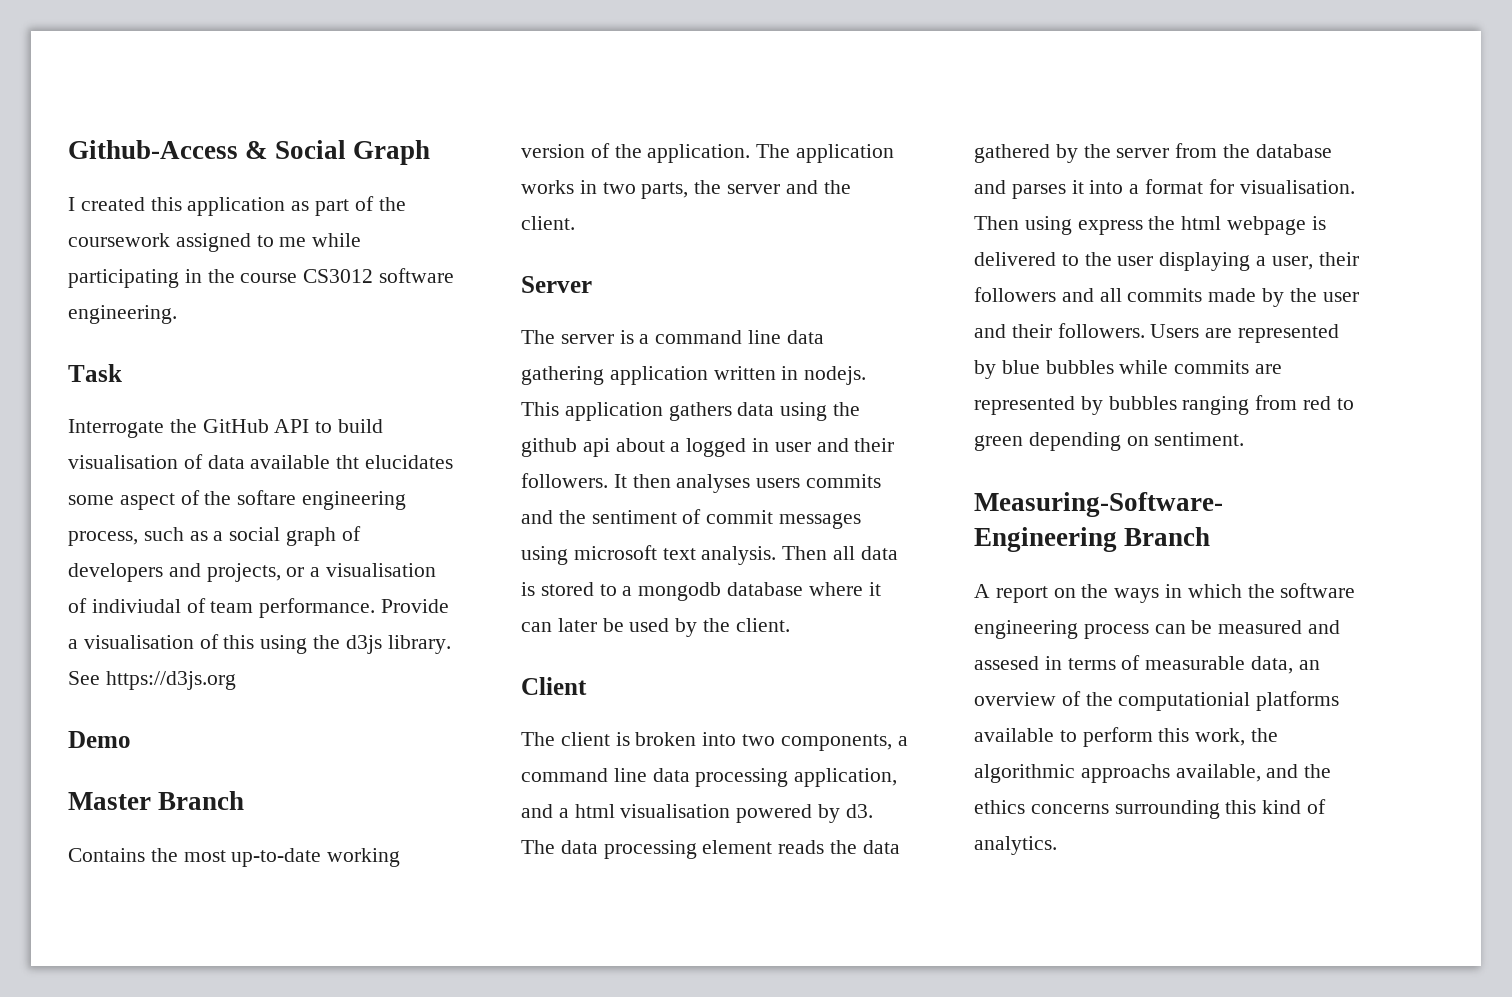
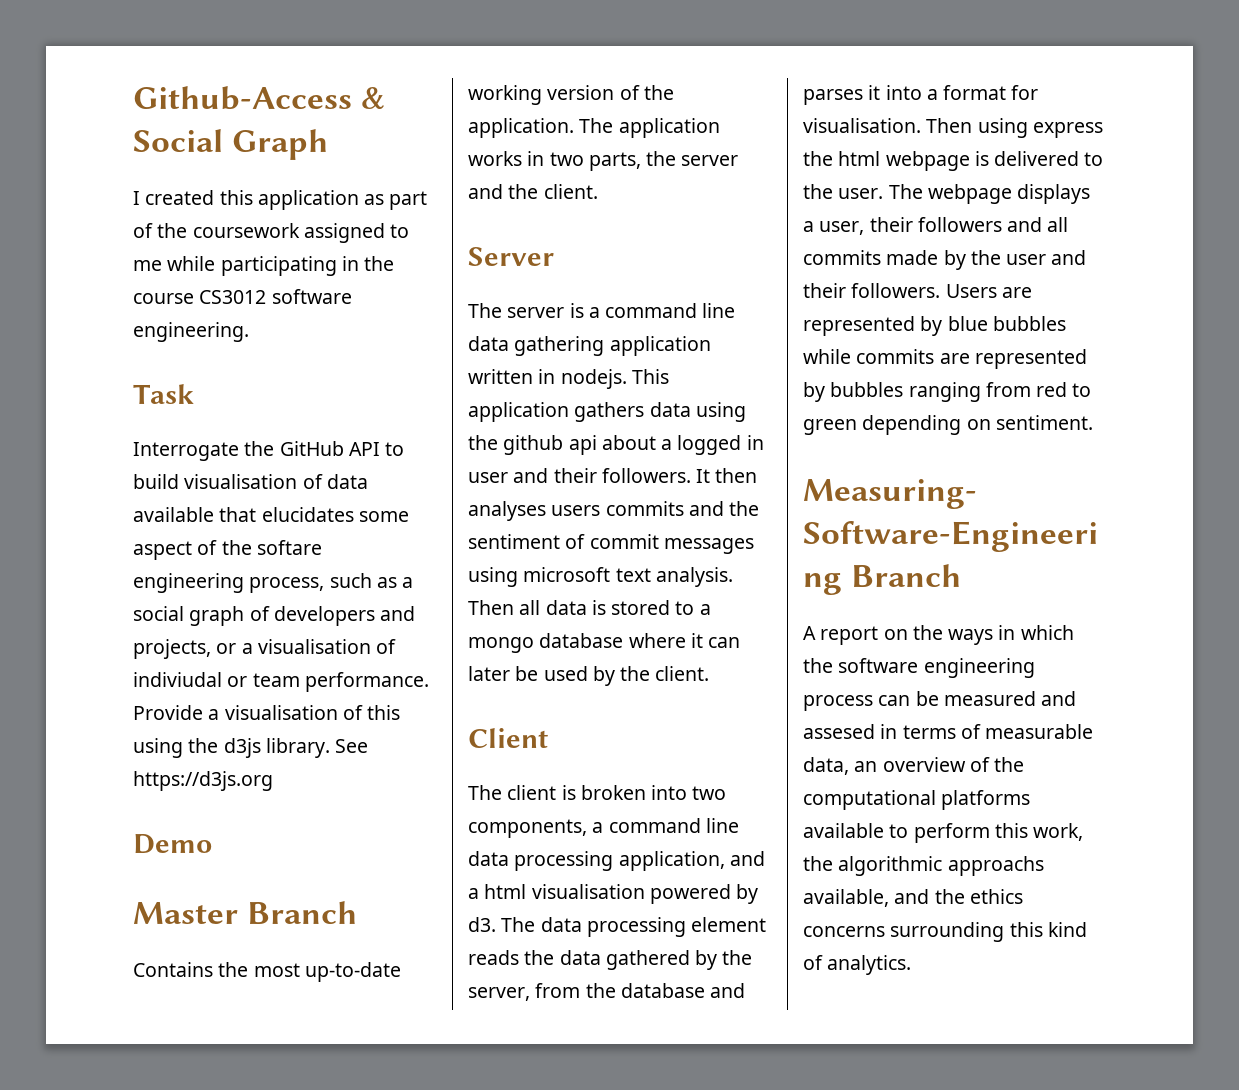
[336,455,360,469] tht -> [219,507,257,522] that
[186,598,206,613] of -> [227,676,248,687] or
[638,582,722,601] mongodb -> [468,637,534,653] mongo
[1116,148,1170,158] server -> [468,987,530,1001] server,
[1117,252,1251,271] user displaying -> [838,184,1091,204] user. The webpage displays
[1118,692,1251,711] computationial -> [803,790,936,810] computational

